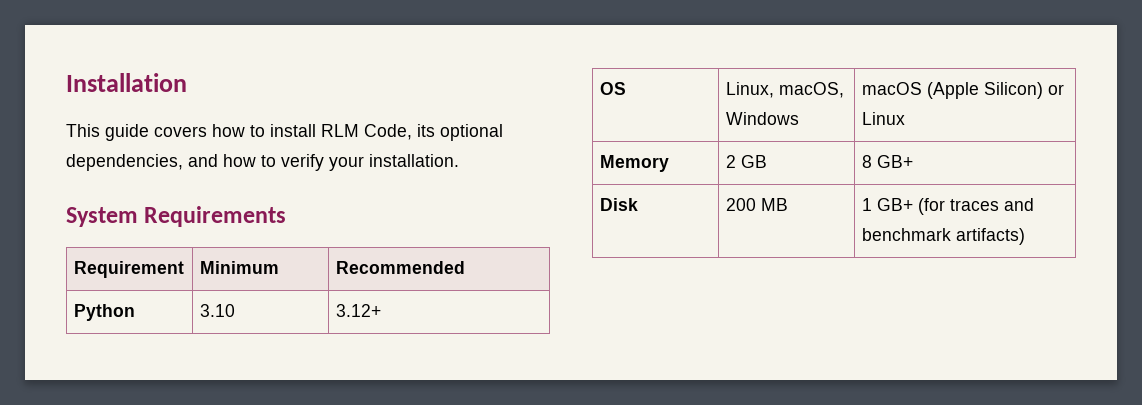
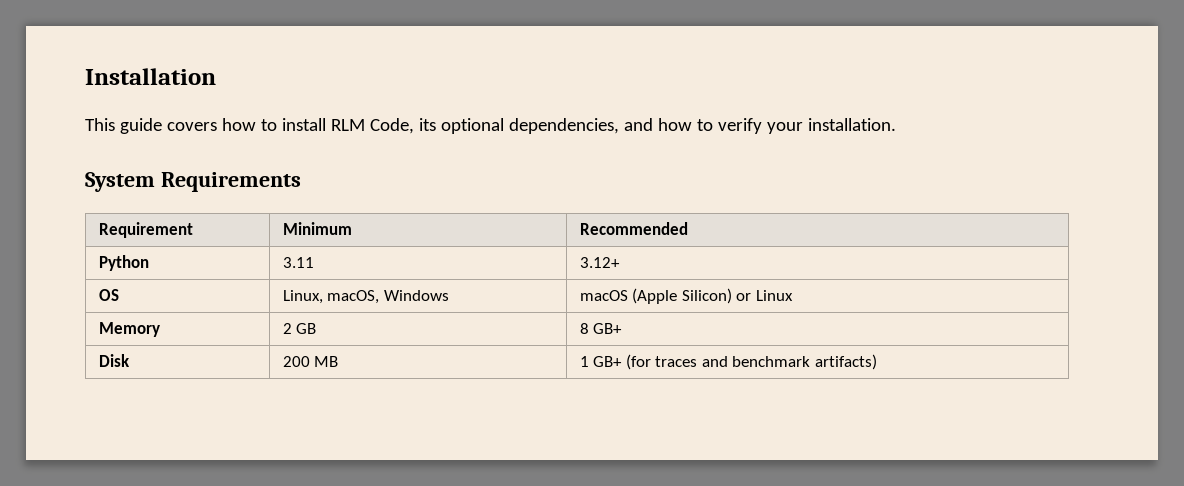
[199,304,235,317] 3.10 -> [282,257,314,268] 3.11

